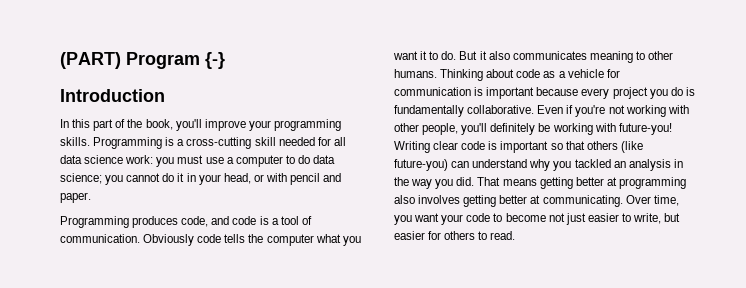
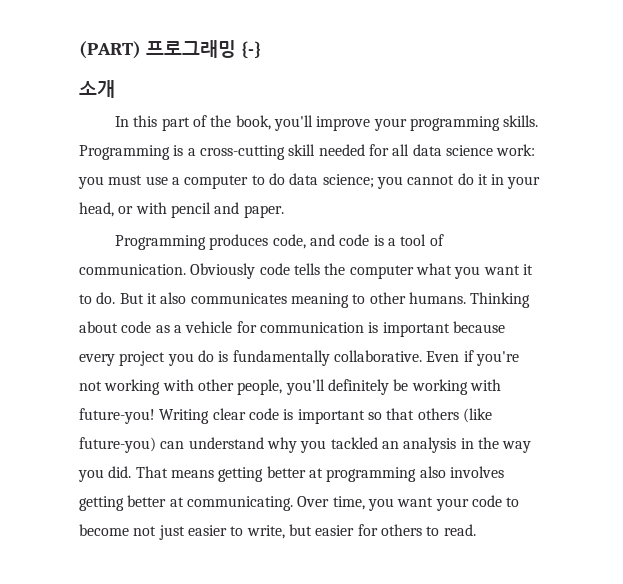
[126,52,200,69] Program -> [145,40,236,58] 프로그래밍
[60,89,165,102] Introduction -> [79,80,115,98] 소개

